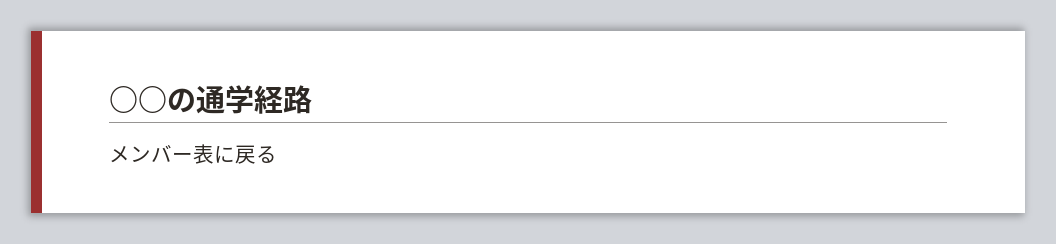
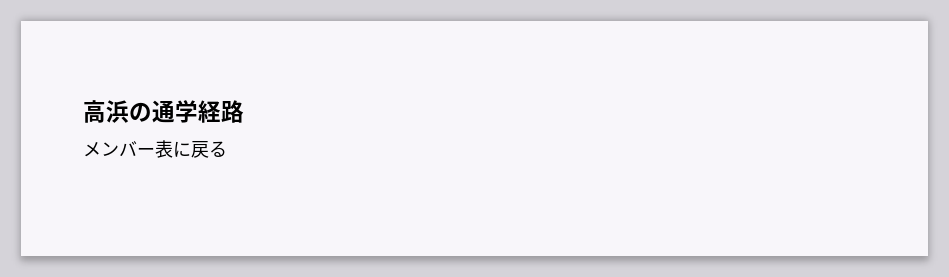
[109,86,167,113] ○○ -> [83,100,129,123] 高浜

